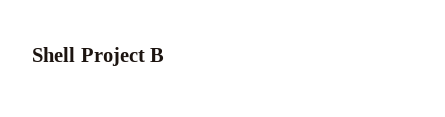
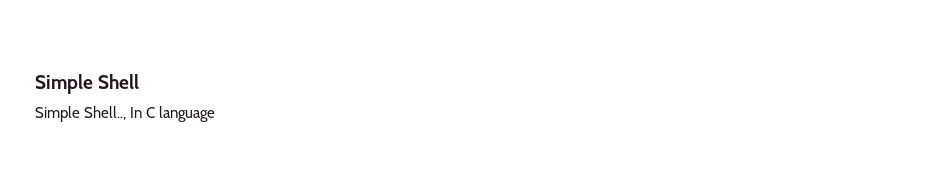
(32, 54) none -> [35,74,93,94] Simple
[80,47,165,66] Project B -> [35,106,216,122] // Simple Shell.., In C language

